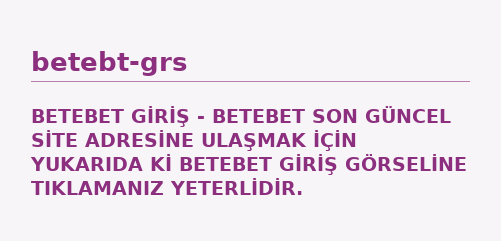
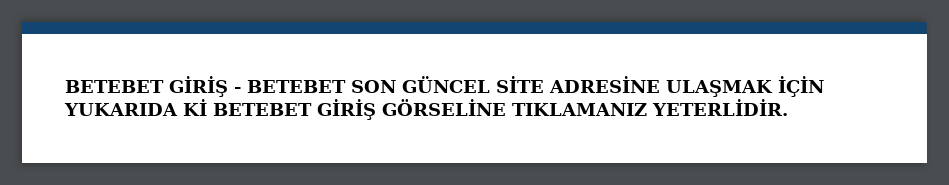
[31,51,187,76] betebt-grs // -> (65, 86) none

